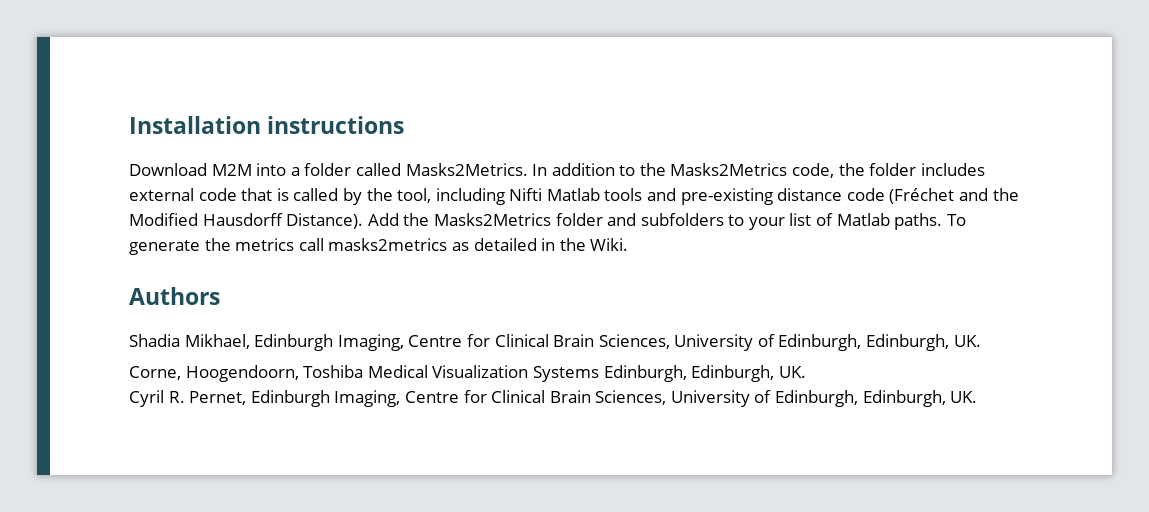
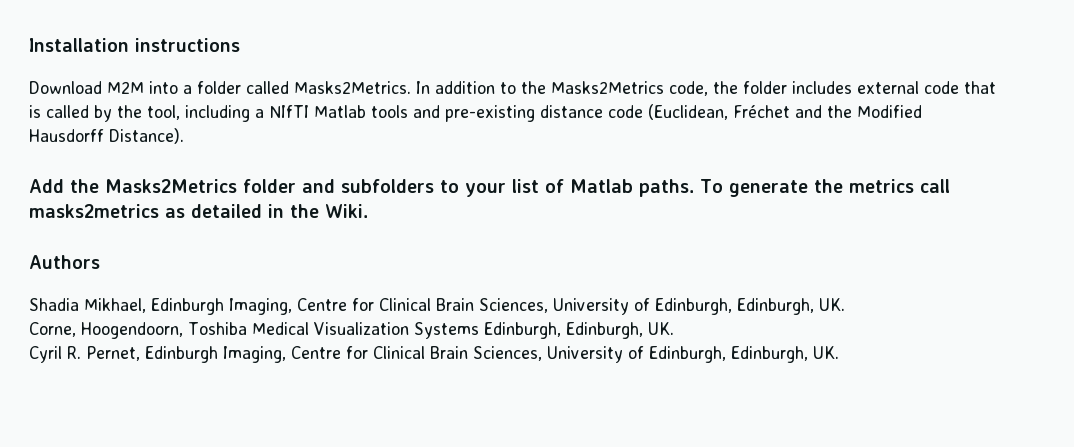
[509,188,543,201] Nifti -> [255,105,309,118] a NIfTI
[889,188,955,204] (Fréchet -> [648,104,790,120] (Euclidean, Fréchet
(364, 221) none -> (184, 136) //

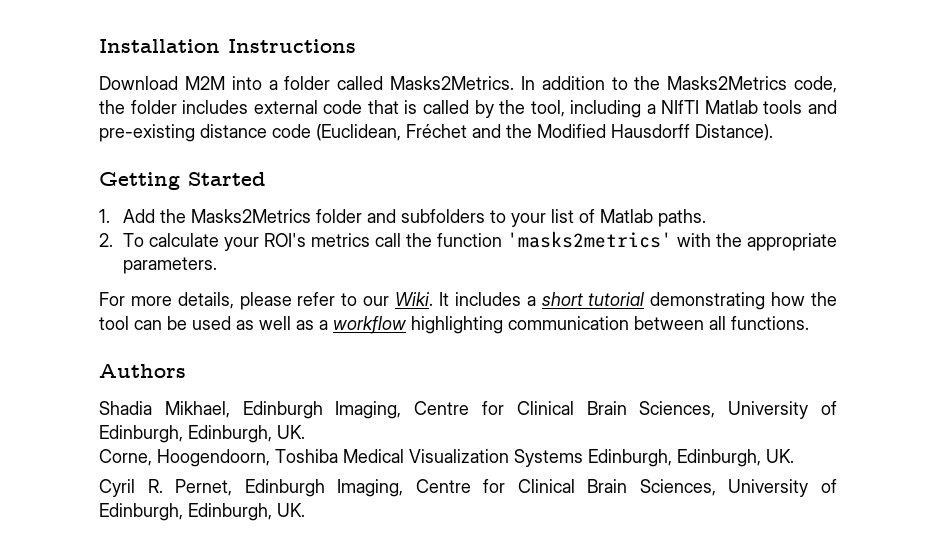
[135,38,240,52] instructions -> [228,39,356,53] Instructions
(184, 136) none -> [99,172,266,190] [99,209,110,223] Getting Started // 1.
[700,179,950,197] [29,204,368,218] To generate the metrics call masks2metrics as detailed in the Wiki. -> [99,231,838,251] [122,257,217,274] [99,292,838,310] [99,316,809,334] // 2. To calculate your ROI's metrics call the function 'masks2metrics' with the appropriate parameters. // For more details, please refer to our Wiki. It includes a short tutorial demonstrating how the tool can be used as well as a workflow highlighting communication between all functions.

